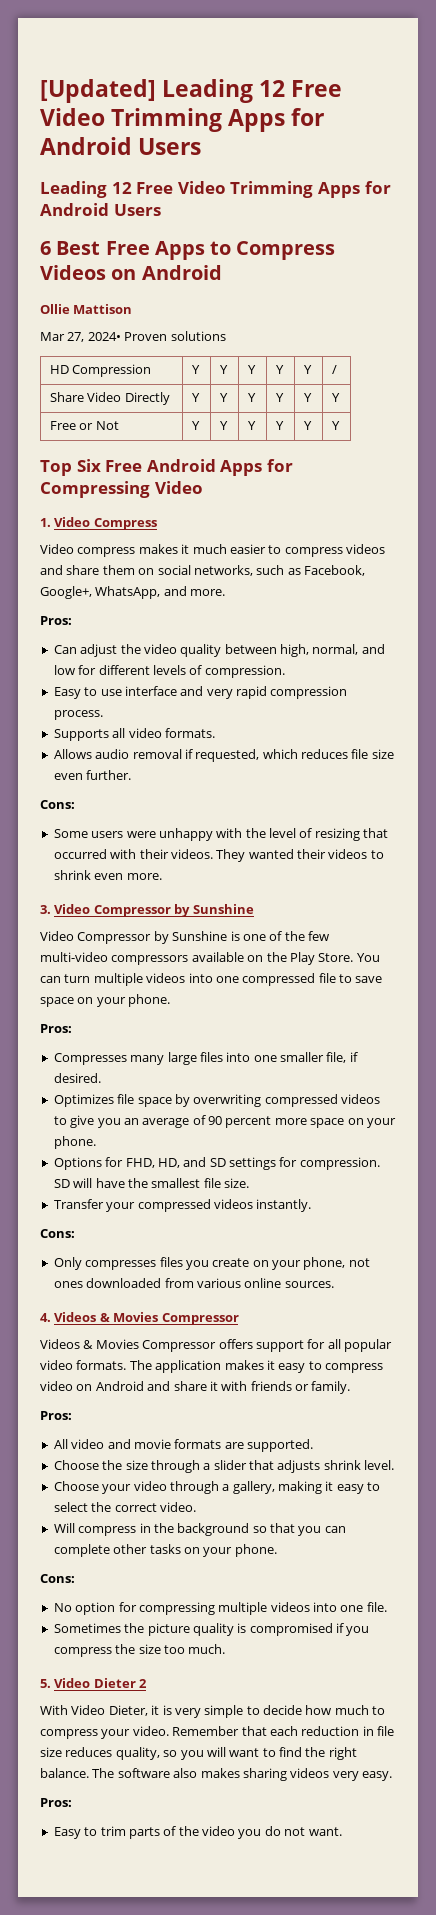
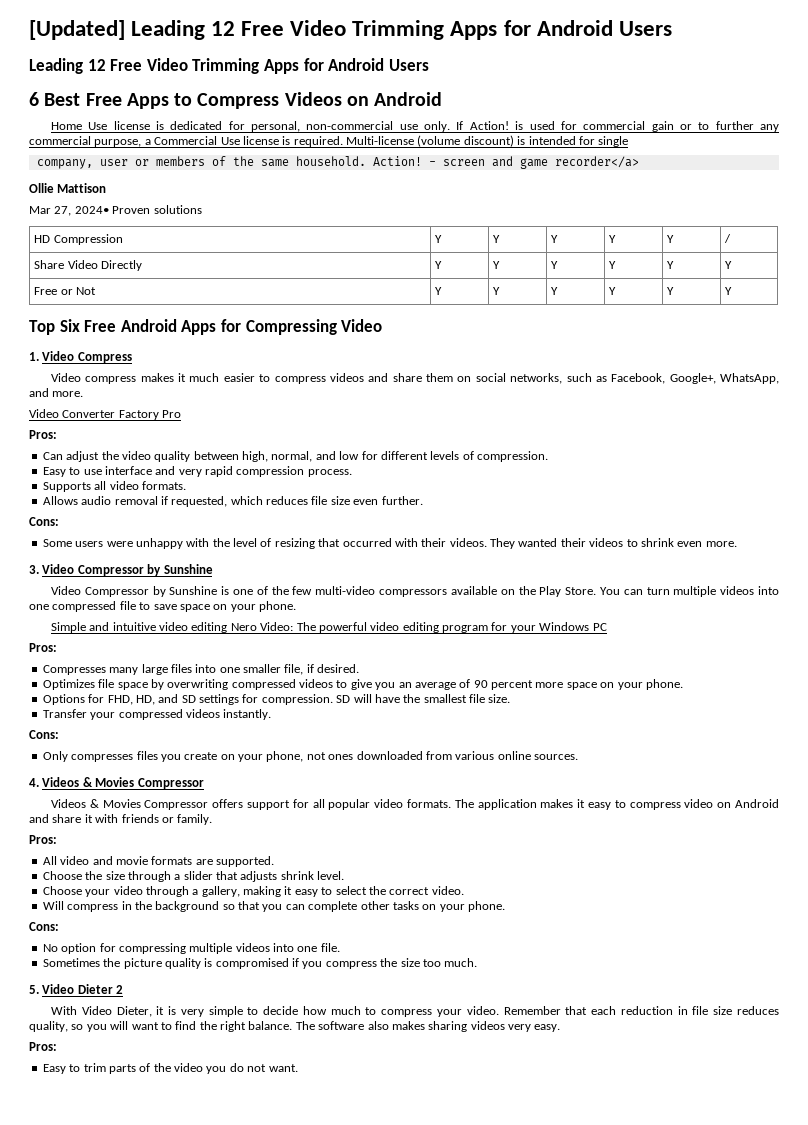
(222, 272) none -> [50,121,780,132] [29,135,629,147] [36,156,639,169] // Home Use license is dedicated for personal, non-commercial use only. If Action! is used for commercial gain or to further any commercial purpose, a Commercial Use license is required. Multi-license (volume discount) is intended for single // company, user or members of the same household. Action! - screen and game recorder</a>
(226, 592) none -> [29,409,182,420] // Video Converter Factory Pro
(171, 1000) none -> [50,622,607,633] // Simple and intuitive video editing Nero Video: The powerful video editing program for your Windows PC

